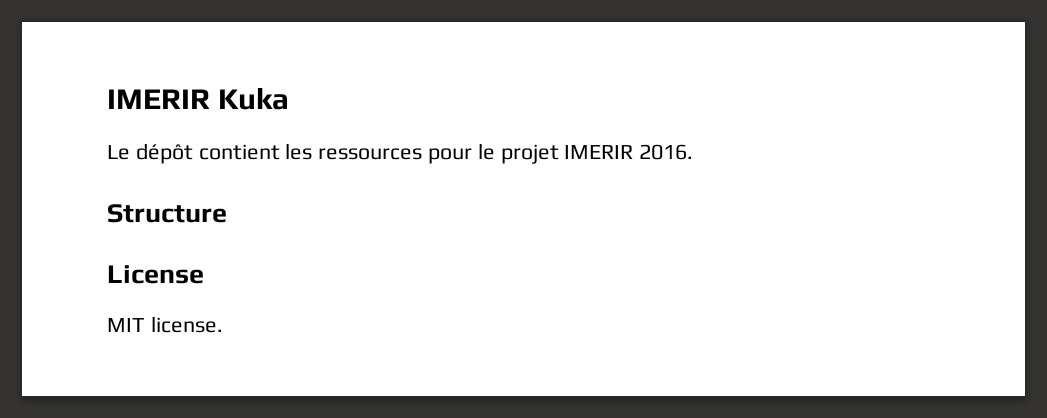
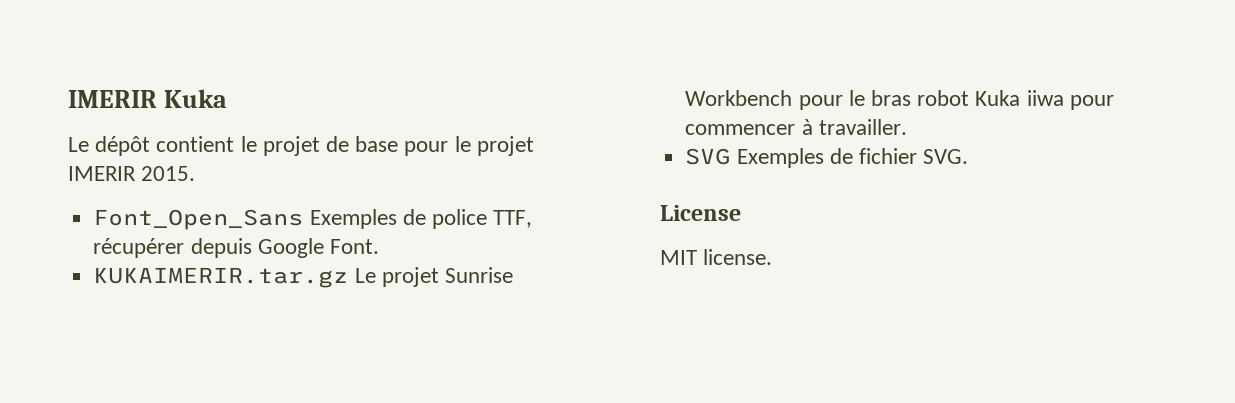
[285,143,694,164] [107,204,227,223] les ressources pour le projet IMERIR 2016. // Structure -> [240,136,534,156] [68,166,196,181] [93,209,533,230] [93,238,379,258] [93,267,513,288] [685,90,1114,110] [685,119,907,135] [685,148,969,168] le projet de base pour le projet IMERIR 2015. // Font_Open_Sans Exemples de police TTF, récupérer depuis Google Font. // KUKAIMERIR.tar.gz Le projet Sunrise Workbench pour le bras robot Kuka iiwa pour commencer à travailler. // SVG Exemples de fichier SVG.

